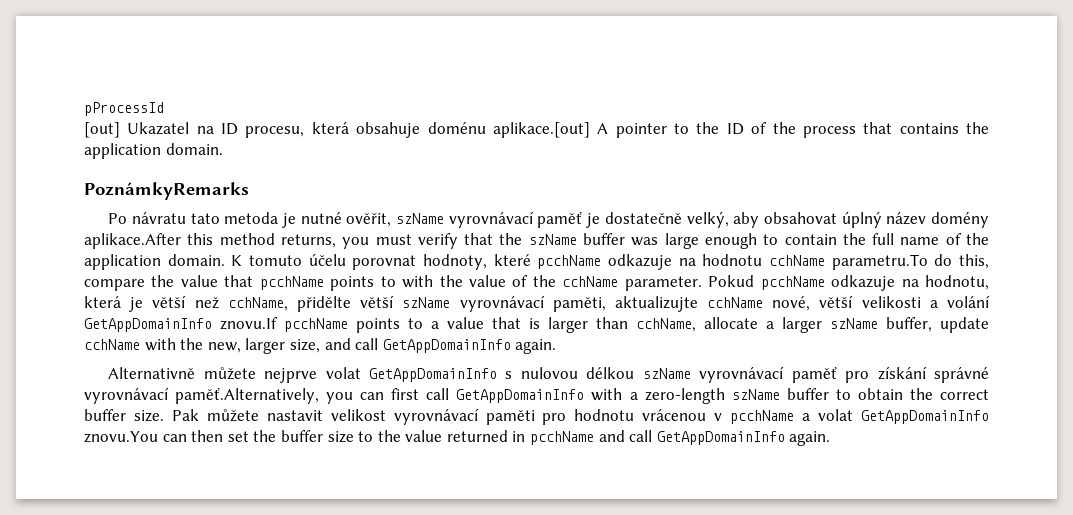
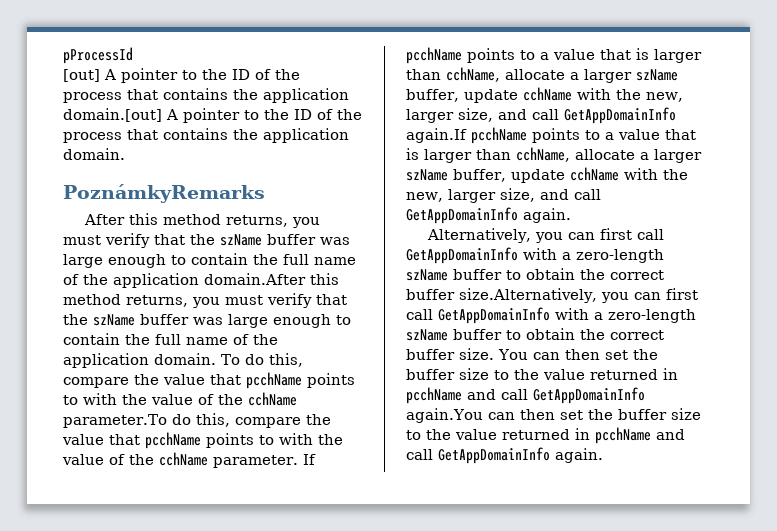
[127,122,590,138] Ukazatel na ID procesu, která obsahuje doménu aplikace.[out] -> [104,68,300,83] [63,88,349,103] [63,108,162,122] A pointer to the ID of the process that contains the application domain.[out]
[108,211,990,228] [84,233,181,249] Po návratu tato metoda je nutné ověřit, szName vyrovnávací paměť je dostatečně velký, aby obsahovat úplný název domény aplikace.After -> [84,213,321,228] [63,233,350,248] [63,253,356,268] [63,273,306,288] After this method returns, you must verify that the szName buffer was large enough to contain the full name of the application domain.After
[231,253,928,270] K tomuto účelu porovnat hodnoty, které pcchName odkazuje na hodnotu cchName parametru.To -> [221,353,303,367] [63,372,355,389] [63,392,297,406] [63,414,167,428] To do this, compare the value that pcchName points to with the value of the cchName parameter.To
[708,275,990,291] [84,295,990,312] [84,317,278,332] Pokud pcchName odkazuje na hodnotu, která je větší než cchName, přidělte větší szName vyrovnávací paměti, aktualizujte cchName nové, větší velikosti a volání GetAppDomainInfo znovu.If -> [302,454,316,465] [406,47,702,64] [406,67,678,83] [406,87,683,103] [406,107,676,124] [406,128,467,143] If pcchName points to a value that is larger than cchName, allocate a larger szName buffer, update cchName with the new, larger size, and call GetAppDomainInfo again.If
[108,366,989,383] [84,387,320,404] Alternativně můžete nejprve volat GetAppDomainInfo s nulovou délkou szName vyrovnávací paměť pro získání správné vyrovnávací paměť.Alternatively, -> [427,228,665,243] [406,247,664,264] [406,268,664,281] [406,288,597,303] Alternatively, you can first call GetAppDomainInfo with a zero-length szName buffer to obtain the correct buffer size.Alternatively,
[171,408,989,425] [84,431,158,443] Pak můžete nastavit velikost vyrovnávací paměti pro hodnotu vrácenou v pcchName a volat GetAppDomainInfo znovu.You -> [498,349,658,360] [406,368,678,380] [406,387,645,404] [406,408,483,423] You can then set the buffer size to the value returned in pcchName and call GetAppDomainInfo again.You

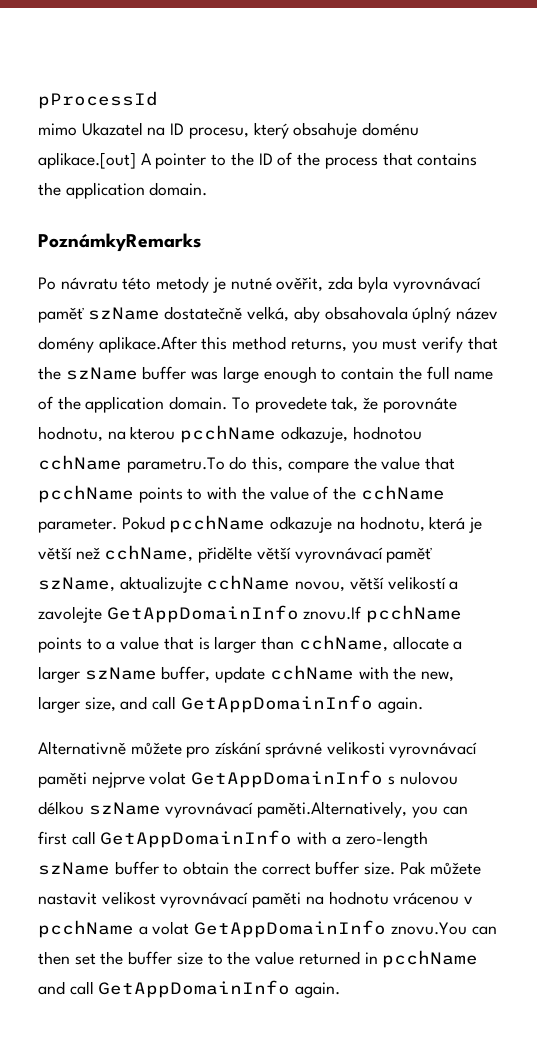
[63,68,300,83] [63,88,349,103] [63,108,162,122] [out] A pointer to the ID of the process that contains the application domain.[out] -> [38,122,420,139] [38,152,136,169] mimo Ukazatel na ID procesu, který obsahuje doménu aplikace.[out]
[84,213,321,228] [63,233,350,248] [63,253,356,268] [63,273,306,288] After this method returns, you must verify that the szName buffer was large enough to contain the full name of the application domain.After -> [38,276,481,293] [38,306,499,323] [38,336,197,353] Po návratu této metody je nutné ověřit, zda byla vyrovnávací paměť szName dostatečně velká, aby obsahovala úplný název domény aplikace.After
[244,353,303,367] [63,372,355,389] [63,392,297,406] [63,414,167,428] do this, compare the value that pcchName points to with the value of the cchName parameter.To -> [254,396,457,413] [38,425,422,443] [38,455,225,473] provedete tak, že porovnáte hodnotu, na kterou pcchName odkazuje, hodnotou cchName parametru.To
[302,454,316,465] [406,47,702,64] [406,67,678,83] [406,87,683,103] [406,107,676,124] [406,128,467,143] If pcchName points to a value that is larger than cchName, allocate a larger szName buffer, update cchName with the new, larger size, and call GetAppDomainInfo again.If -> [121,515,483,533] [38,545,433,563] [38,575,459,593] [38,605,362,623] Pokud pcchName odkazuje na hodnotu, která je větší než cchName, přidělte větší vyrovnávací paměť szName, aktualizujte cchName novou, větší velikostí a zavolejte GetAppDomainInfo znovu.If
[427,228,665,243] [406,247,664,264] [406,268,664,281] [406,288,597,303] Alternatively, you can first call GetAppDomainInfo with a zero-length szName buffer to obtain the correct buffer size.Alternatively, -> [38,741,478,758] [38,770,458,788] [38,801,408,818] Alternativně můžete pro získání správné velikosti vyrovnávací paměti nejprve volat GetAppDomainInfo s nulovou délkou szName vyrovnávací paměti.Alternatively,
[498,349,658,360] [406,368,678,380] [406,387,645,404] [406,408,483,423] You can then set the buffer size to the value returned in pcchName and call GetAppDomainInfo again.You -> [399,861,481,875] [38,891,474,908] [38,920,467,938] Pak můžete nastavit velikost vyrovnávací paměti na hodnotu vrácenou v pcchName a volat GetAppDomainInfo znovu.You

